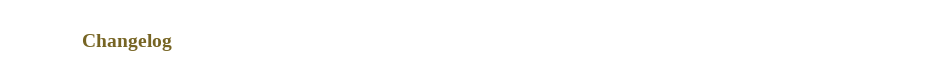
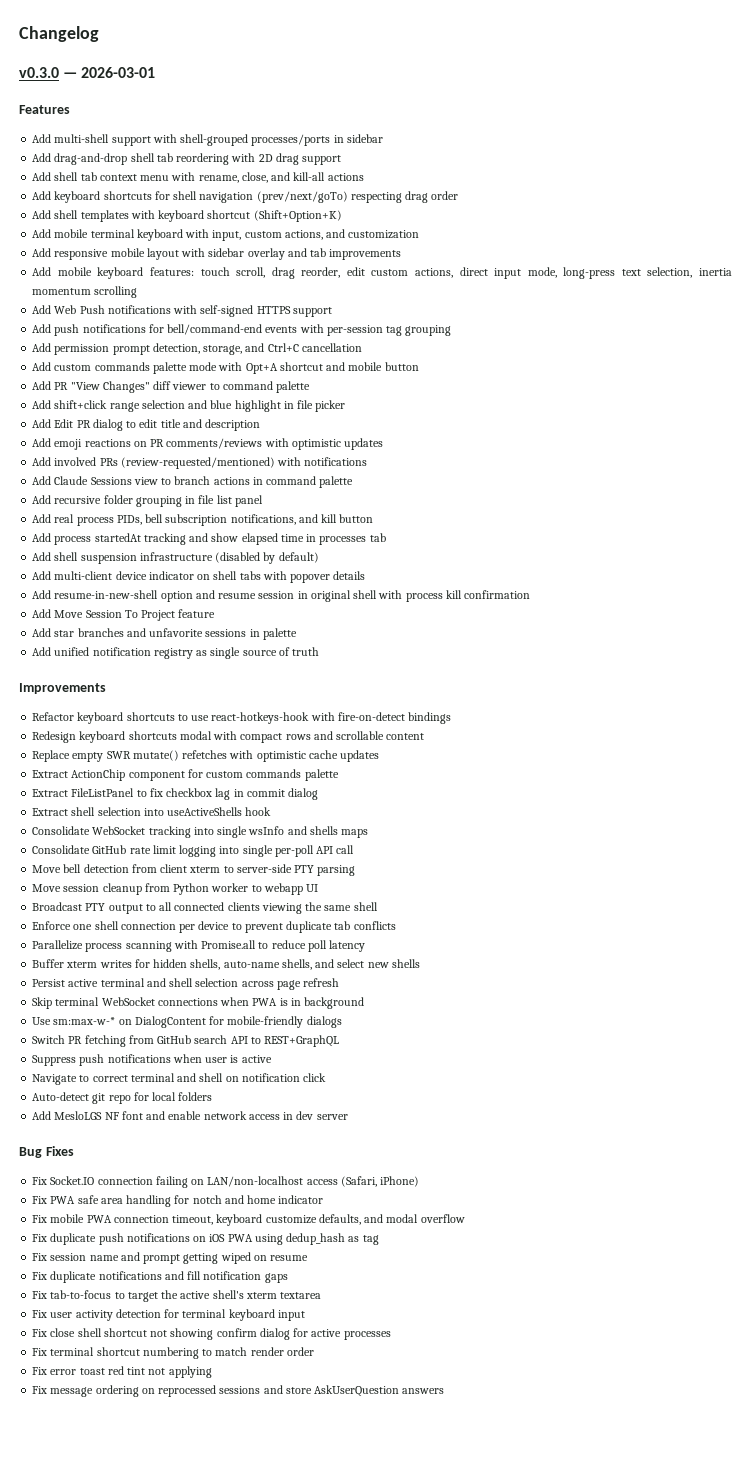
(172, 42) none -> [19,67,156,78] [19,105,70,114] [32,134,383,146] [32,153,342,165] [32,172,364,183] [32,191,459,203] [32,210,342,222] [32,229,420,241] [32,248,402,260] [32,267,732,279] [32,286,138,298] [32,305,332,317] [32,324,452,336] [32,343,362,355] [32,362,419,374] [32,381,311,393] [32,400,346,412] [32,419,261,431] [32,438,384,450] [32,457,368,469] [32,476,354,488] [32,495,263,507] [32,514,374,526] [32,533,386,545] [32,552,319,564] [32,571,366,583] [32,590,531,602] [32,609,216,621] [32,628,297,640] [32,647,320,659] [19,683,106,694] [32,712,452,724] [32,731,425,743] [32,750,380,762] [32,769,339,781] [32,788,319,800] [32,807,272,816] [32,826,369,838] [32,845,355,857] [32,864,356,876] [32,883,319,895] [32,902,378,914] [32,921,396,933] [32,940,366,952] [32,959,420,970] [32,978,340,990] [32,997,365,1009] [32,1016,342,1028] [32,1035,340,1047] [32,1054,272,1066] [32,1073,327,1085] [32,1092,213,1104] [32,1111,348,1120] [19,1146,74,1158] [32,1176,420,1188] [32,1195,324,1207] [32,1214,465,1226] [32,1233,379,1245] [32,1252,309,1264] [32,1271,288,1283] [32,1290,322,1302] [32,1309,305,1321] [32,1328,391,1340] [32,1347,314,1359] [32,1366,212,1378] [32,1385,445,1397] // v0.3.0 — 2026-03-01 // Features // Add multi-shell support with shell-grouped processes/ports in sidebar // Add drag-and-drop shell tab reordering with 2D drag support // Add shell tab context menu with rename, close, and kill-all actions // Add keyboard shortcuts for shell navigation (prev/next/goTo) respecting drag order // Add shell templates with keyboard shortcut (Shift+Option+K) // Add mobile terminal keyboard with input, custom actions, and customization // Add responsive mobile layout with sidebar overlay and tab improvements // Add mobile keyboard features: touch scroll, drag reorder, edit custom actions, direct input mode, long-press text selection, inertia momentum scrolling // Add Web Push notifications with self-signed HTTPS support // Add push notifications for bell/command-end events with per-session tag grouping // Add permission prompt detection, storage, and Ctrl+C cancellation // Add custom commands palette mode with Opt+A shortcut and mobile button // Add PR "View Changes" diff viewer to command palette // Add shift+click range selection and blue highlight in file picker // Add Edit PR dialog to edit title and description // Add emoji reactions on PR comments/reviews with optimistic updates // Add involved PRs (review-requested/mentioned) with notifications // Add Claude Sessions view to branch actions in command palette // Add recursive folder grouping in file list panel // Add real process PIDs, bell subscription notifications, and kill button // Add process startedAt tracking and show elapsed time in processes tab // Add shell suspension infrastructure (disabled by default) // Add multi-client device indicator on shell tabs with popover details // Add resume-in-new-shell option and resume session in original shell with process kill confirmation // Add Move Session To Project feature // Add star branches and unfavorite sessions in palette // Add unified notification registry as single source of truth // Improvements // Refactor keyboard shortcuts to use react-hotkeys-hook with fire-on-detect bindings // Redesign keyboard shortcuts modal with compact rows and scrollable content // Replace empty SWR mutate() refetches with optimistic cache updates // Extract ActionChip component for custom commands palette // Extract FileListPanel to fix checkbox lag in commit dialog // Extract shell selection into useActiveShells hook // Consolidate WebSocket tracking into single wsInfo and shells maps // Consolidate GitHub rate limit logging into single per-poll API call // Move bell detection from client xterm to server-side PTY parsing // Move session cleanup from Python worker to webapp UI // Broadcast PTY output to all connected clients viewing the same shell // Enforce one shell connection per device to prevent duplicate tab conflicts // Parallelize process scanning with Promise.all to reduce poll latency // Buffer xterm writes for hidden shells, auto-name shells, and select new shells // Persist active terminal and shell selection across page refresh // Skip terminal WebSocket connections when PWA is in background // Use sm:max-w-* on DialogContent for mobile-friendly dialogs // Switch PR fetching from GitHub search API to REST+GraphQL // Suppress push notifications when user is active // Navigate to correct terminal and shell on notification click // Auto-detect git repo for local folders // Add MesloLGS NF font and enable network access in dev server // Bug Fixes // Fix Socket.IO connection failing on LAN/non-localhost access (Safari, iPhone) // Fix PWA safe area handling for notch and home indicator // Fix mobile PWA connection timeout, keyboard customize defaults, and modal overflow // Fix duplicate push notifications on iOS PWA using dedup_hash as tag // Fix session name and prompt getting wiped on resume // Fix duplicate notifications and fill notification gaps // Fix tab-to-focus to target the active shell's xterm textarea // Fix user activity detection for terminal keyboard input // Fix close shell shortcut not showing confirm dialog for active processes // Fix terminal shortcut numbering to match render order // Fix error toast red tint not applying // Fix message ordering on reprocessed sessions and store AskUserQuestion answers

